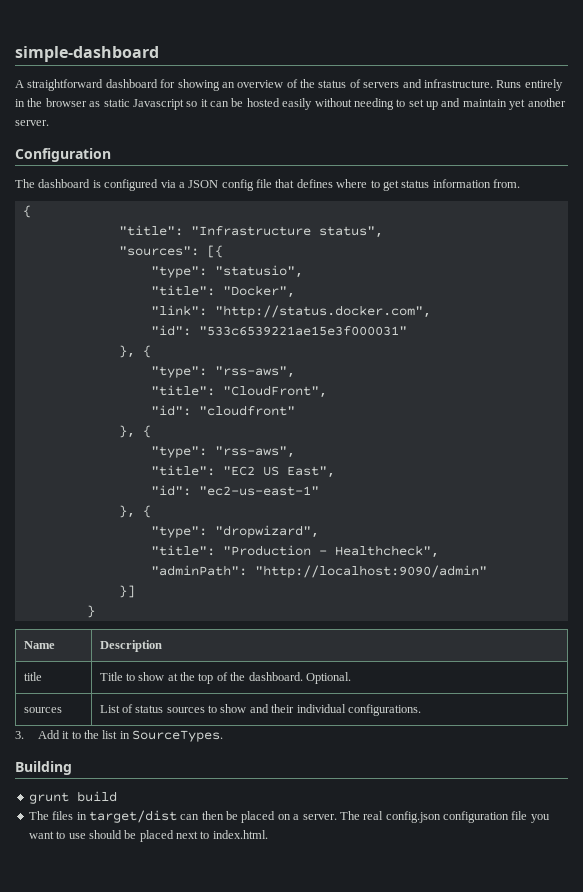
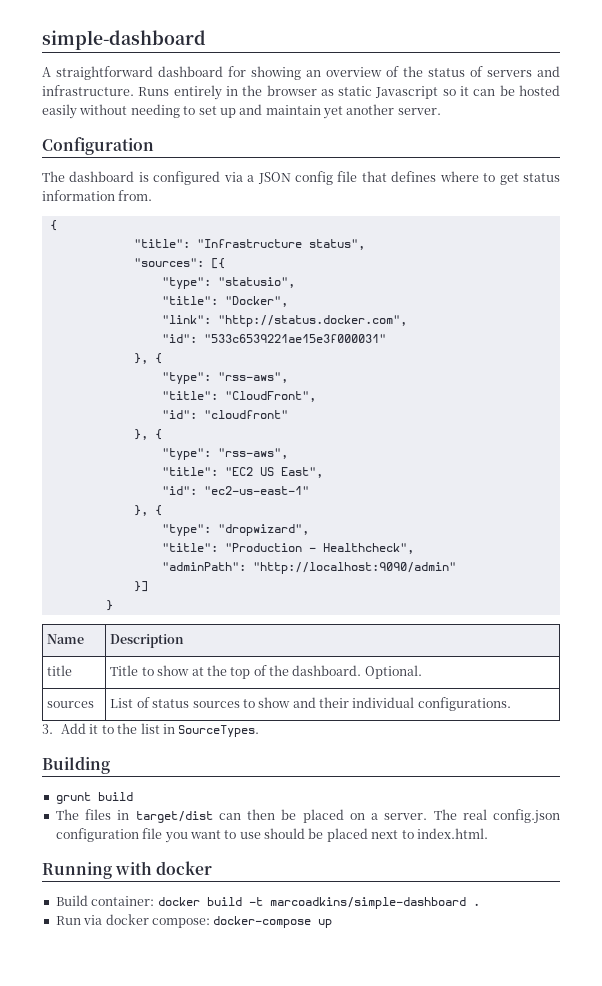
(268, 834) none -> [42,861,213,879] [55,895,480,909] [55,914,333,928] // Running with docker // Build container: docker build -t marcoadkins/simple-dashboard . // Run via docker compose: docker-compose up

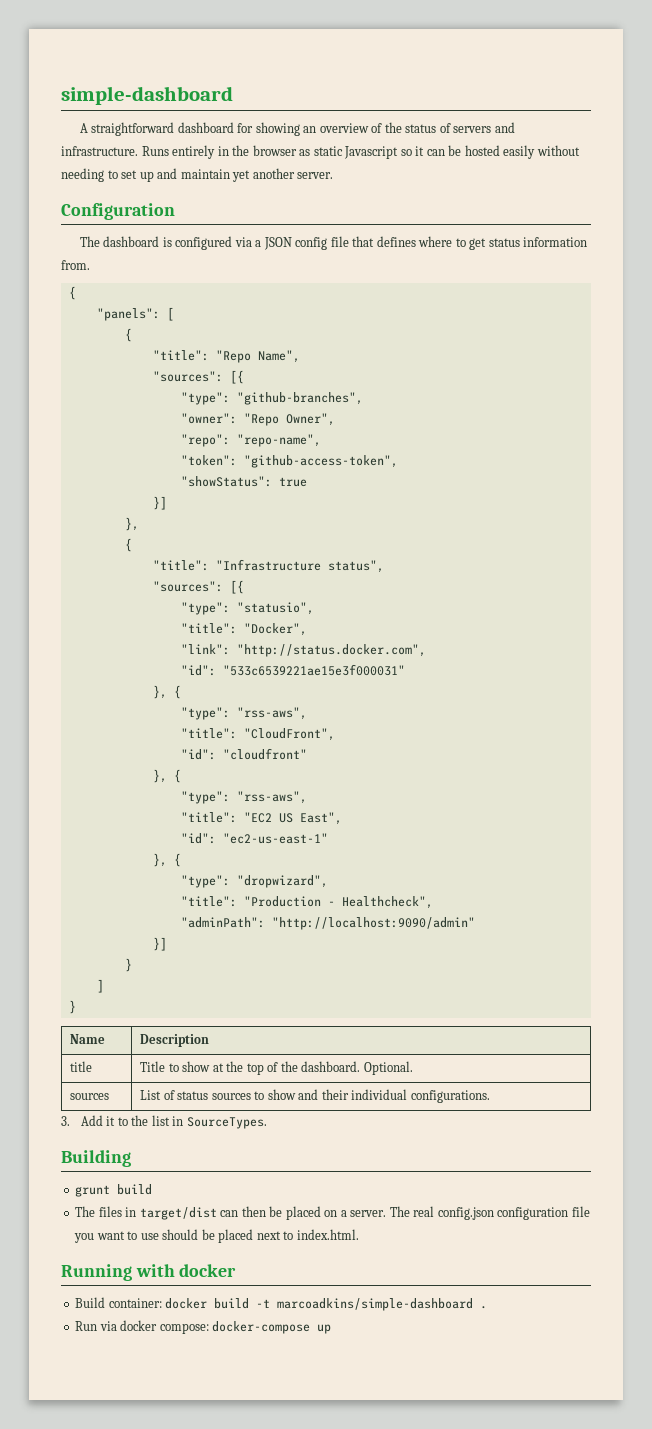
(57, 225) none -> [96,307,174,321] [124,328,132,342] [152,350,300,363] [152,370,244,384] [180,392,363,405] [180,413,335,426] [180,434,321,447] [180,455,398,468] [180,476,307,487] [152,496,167,510] [124,517,139,531] [124,538,132,552] // "panels": [ // { // "title": "Repo Name", // "sources": [{ // "type": "github-branches", // "owner": "Repo Owner", // "repo": "repo-name", // "token": "github-access-token", // "showStatus": true // }] // }, // {
(113, 605) none -> [96,979,104,993] [68,1000,76,1014] // ] // }

